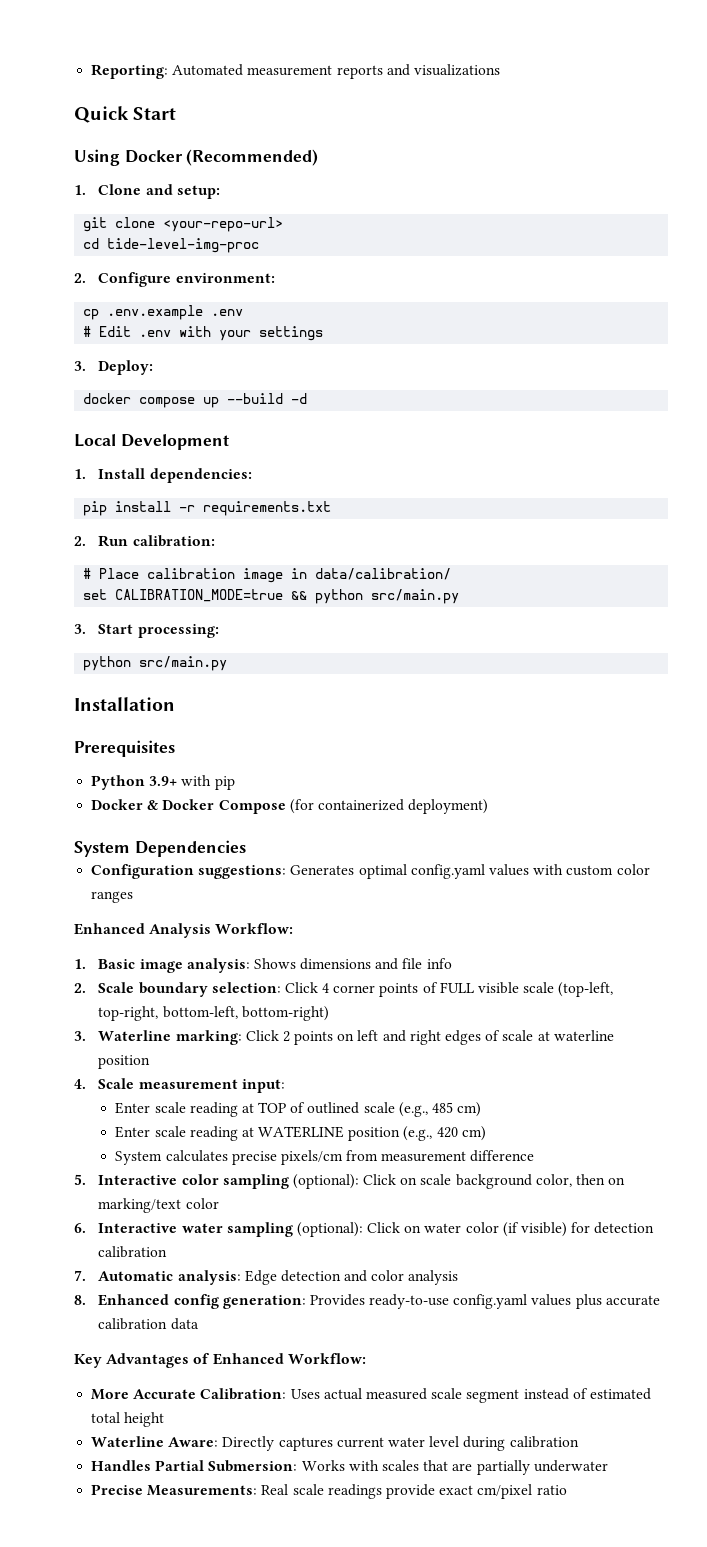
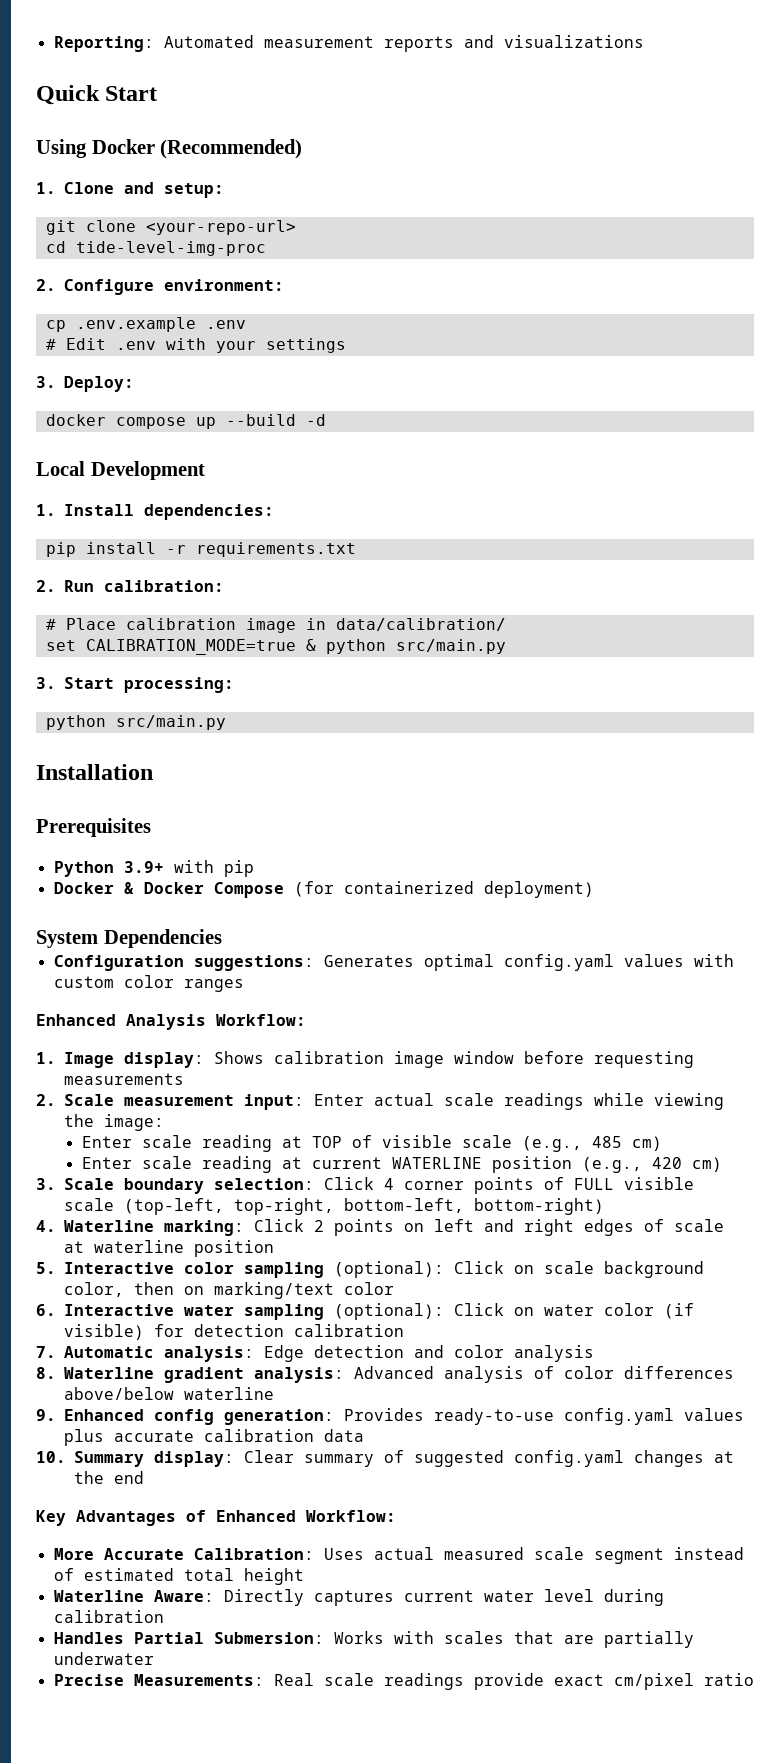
[291,591,308,600] && -> [305,639,316,651] &
[98,958,452,973] [74,983,86,993] Basic image analysis: Shows dimensions and file info // 2. -> [64,1051,695,1068] [64,1073,185,1085] [36,1093,725,1110] [64,1114,165,1131] [81,1135,662,1152] [81,1156,722,1173] [36,1178,56,1190] Image display: Shows calibration image window before requesting measurements // 2. Scale measurement input: Enter actual scale readings while viewing the image: // Enter scale reading at TOP of visible scale (e.g., 485 cm) // Enter scale reading at current WATERLINE position (e.g., 420 cm) // 3.
[74,1031,86,1041] 3. -> [36,1220,56,1232] 4.
[74,1078,285,1093] [115,1102,482,1117] [115,1126,486,1141] [115,1150,535,1165] // 4. Scale measurement input: // Enter scale reading at TOP of outlined scale (e.g., 485 cm) // Enter scale reading at WATERLINE position (e.g., 420 cm) // System calculates precise pixels/cm from measurement difference -> (275, 1248) none
(86, 1300) none -> [64,1366,735,1383] [64,1387,275,1400] [36,1409,56,1421] Waterline gradient analysis: Advanced analysis of color differences above/below waterline // 9.
(199, 1324) none -> [36,1450,734,1467] [74,1471,144,1484] // 10. Summary display: Clear summary of suggested config.yaml changes at the end

